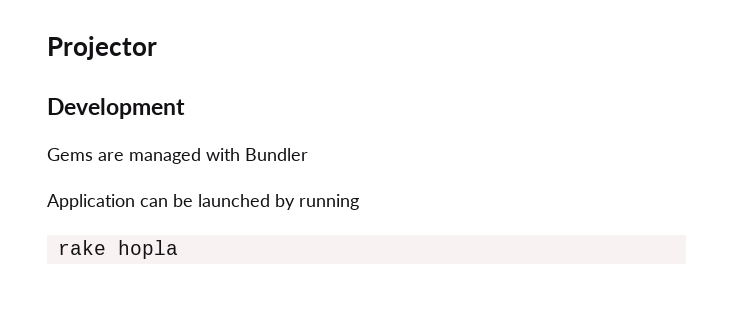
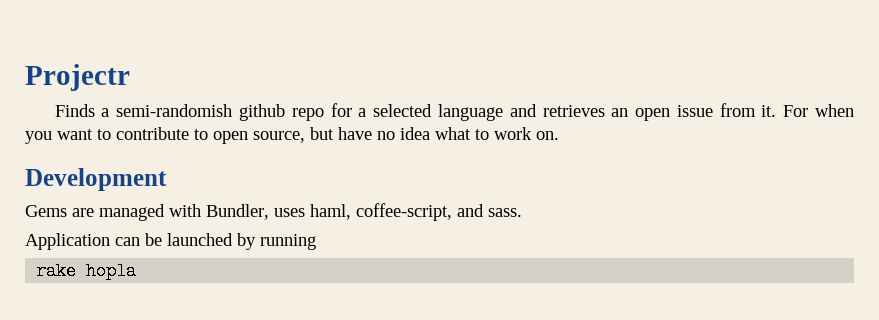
[47,36,157,60] Projector -> [25,64,130,91] [54,103,854,121] [25,127,559,144] Projectr // Finds a semi-randomish github repo for a selected language and retrieves an open issue from it. For when you want to contribute to open source, but have no idea what to work on.
[245,148,308,161] Bundler -> [206,203,522,221] Bundler, uses haml, coffee-script, and sass.

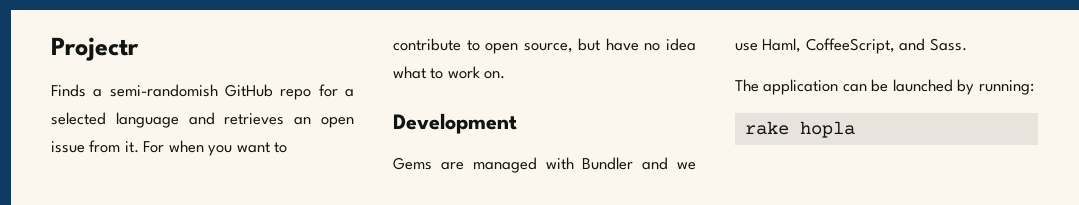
[239,104,286,121] github -> [225,84,273,97] GitHub
[206,203,522,221] [25,233,110,250] Bundler, uses haml, coffee-script, and sass. // Application -> [582,157,696,170] [735,38,967,54] [735,79,839,95] Bundler and we use Haml, CoffeeScript, and Sass. // The application
[260,234,316,250] running -> [978,80,1034,95] running:

